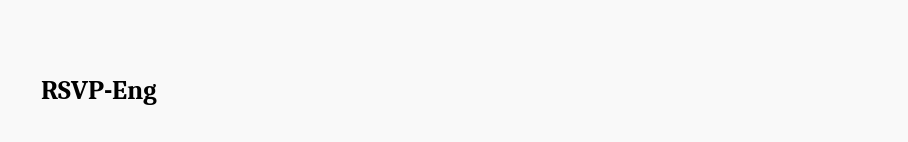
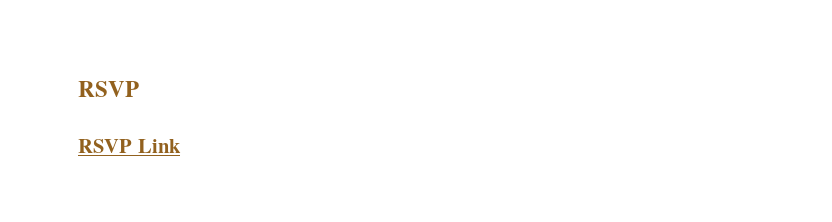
[41,81,157,105] RSVP-Eng -> [78,81,139,97] [78,139,181,153] RSVP // RSVP Link

